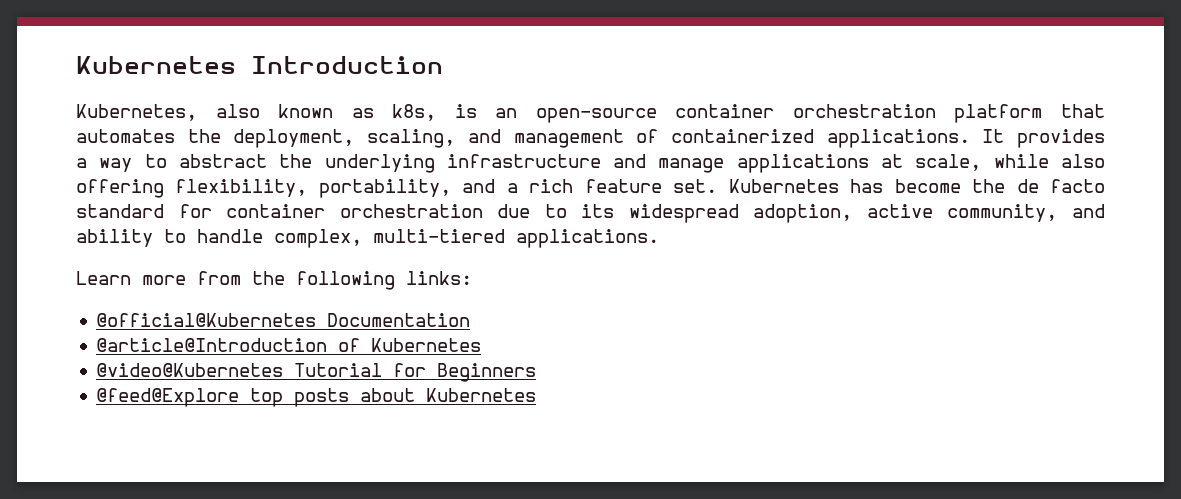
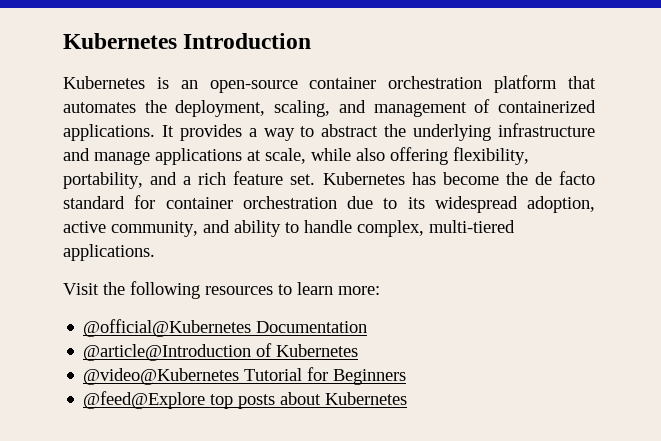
[76,104,437,121] Kubernetes, also known as k8s, -> [63,76,145,89] Kubernetes
[76,271,472,290] Learn more from the following links: -> [63,281,380,299] Visit the following resources to learn more:

